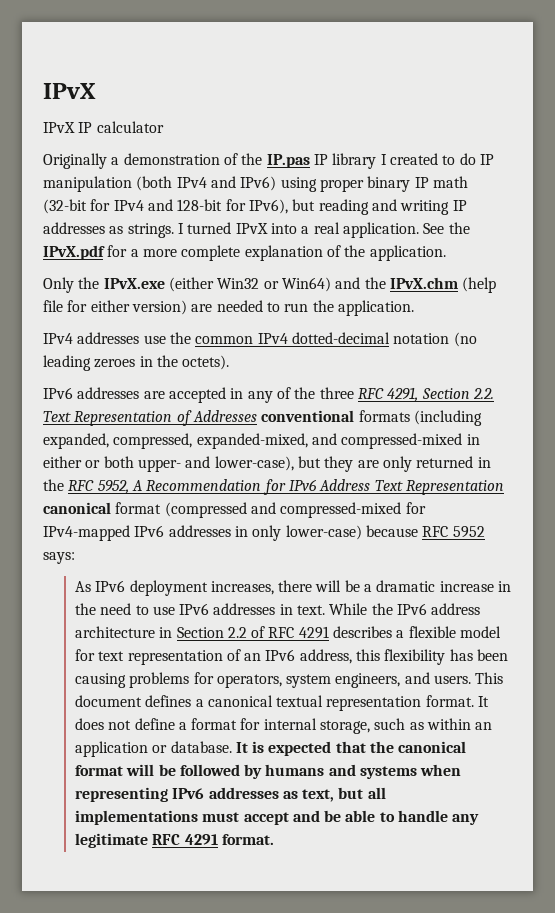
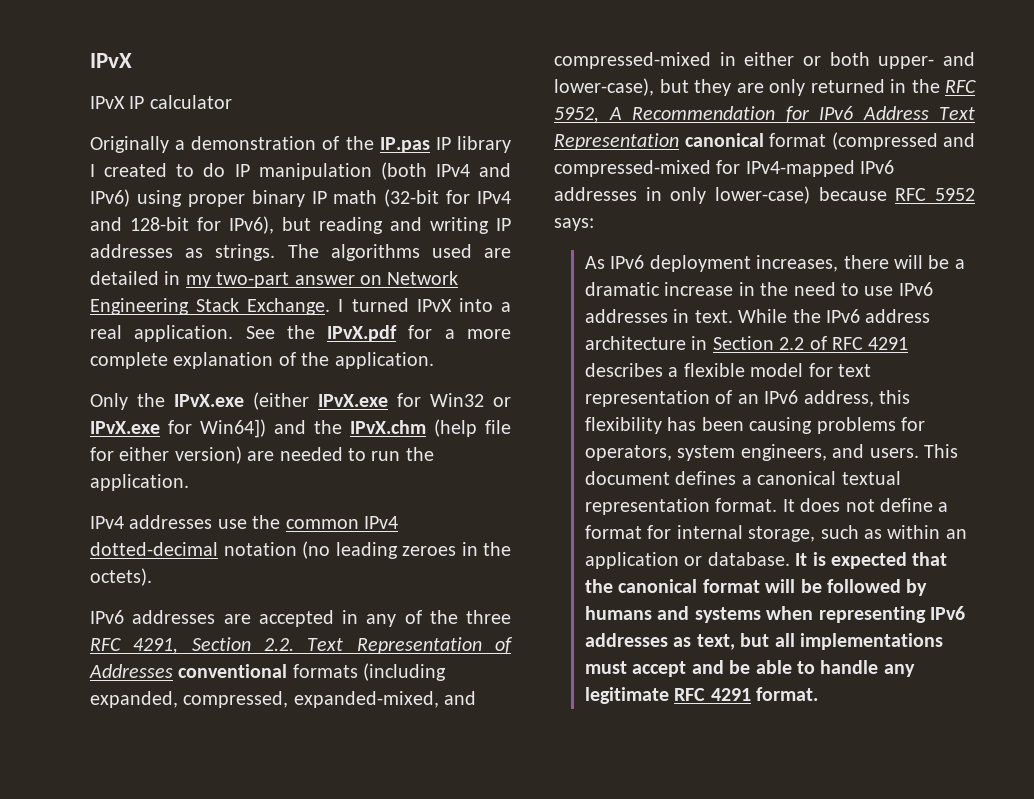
(174, 230) none -> [287,244,512,261] [90,271,459,288] [90,298,331,315] The algorithms used are detailed in my two-part answer on Network Engineering Stack Exchange.
[217,277,331,292] Win32 or Win64) -> [318,393,511,407] [90,419,266,438] IPvX.exe for Win32 or IPvX.exe for Win64])

